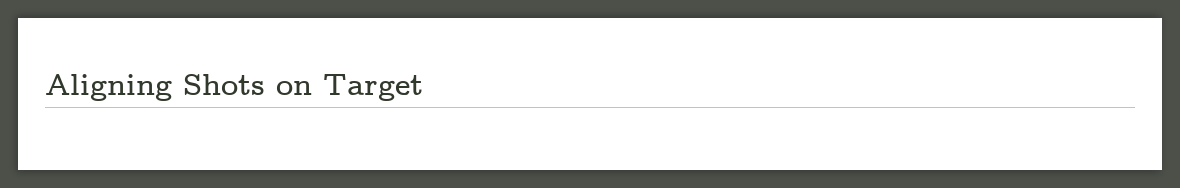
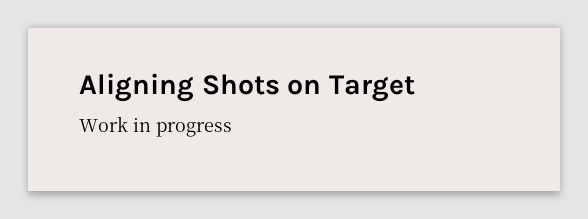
(423, 87) none -> [79,116,232,137] // Work in progress

